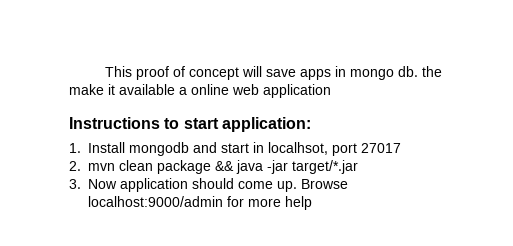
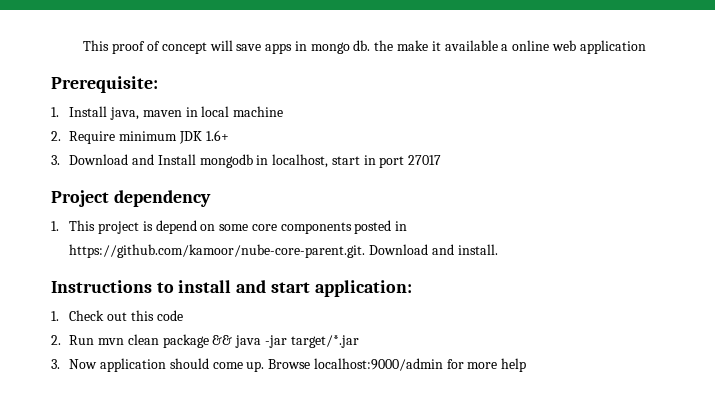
(331, 91) none -> [51,76,158,93] [51,106,284,120] [51,130,229,144] [51,154,442,168] [51,190,211,207] [51,220,408,234] [69,244,498,258] // Prerequisite: // 1. Install java, maven in local machine // 2. Require minimum JDK 1.6+ // 3. Download and Install mongodb in localhost, start in port 27017 // Project dependency // 1. This project is depend on some core components posted in https://github.com/kamoor/nube-core-parent.git. Download and install.
(180, 123) none -> [178,280,267,293] install and
[88,142,401,156] [69,161,81,171] Install mongodb and start in localhsot, port 27017 // 2. -> [69,310,183,321] [51,335,95,345] Check out this code // 2. Run

